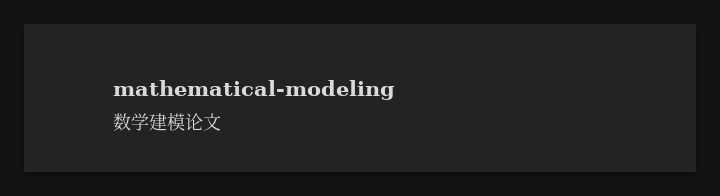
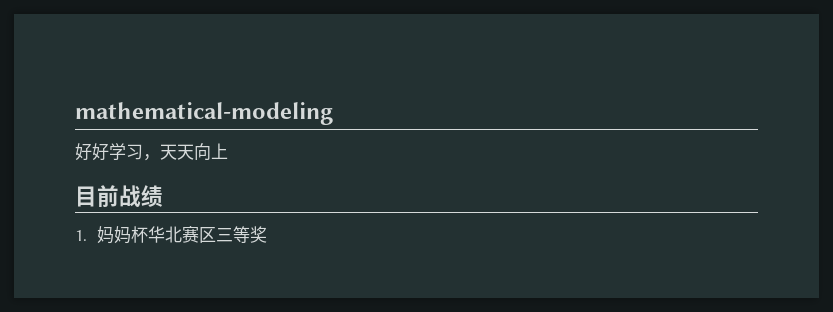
[113,113,221,131] 数学建模论文 -> [75,143,228,161] [75,185,163,208] [75,225,267,244] 好好学习，天天向上 // 目前战绩 // 1.妈妈杯华北赛区三等奖

